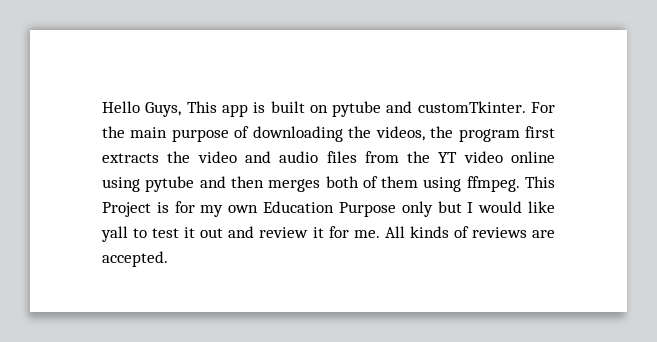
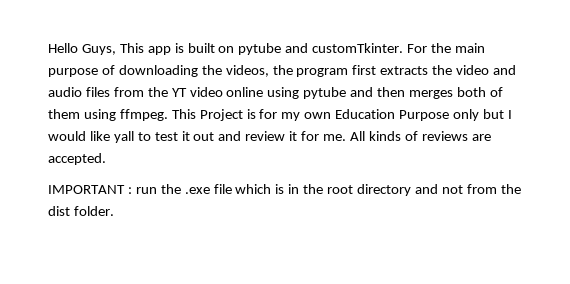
(168, 259) none -> [48,184,521,196] [48,206,114,216] // IMPORTANT : run the .exe file which is in the root directory and not from the dist folder.

